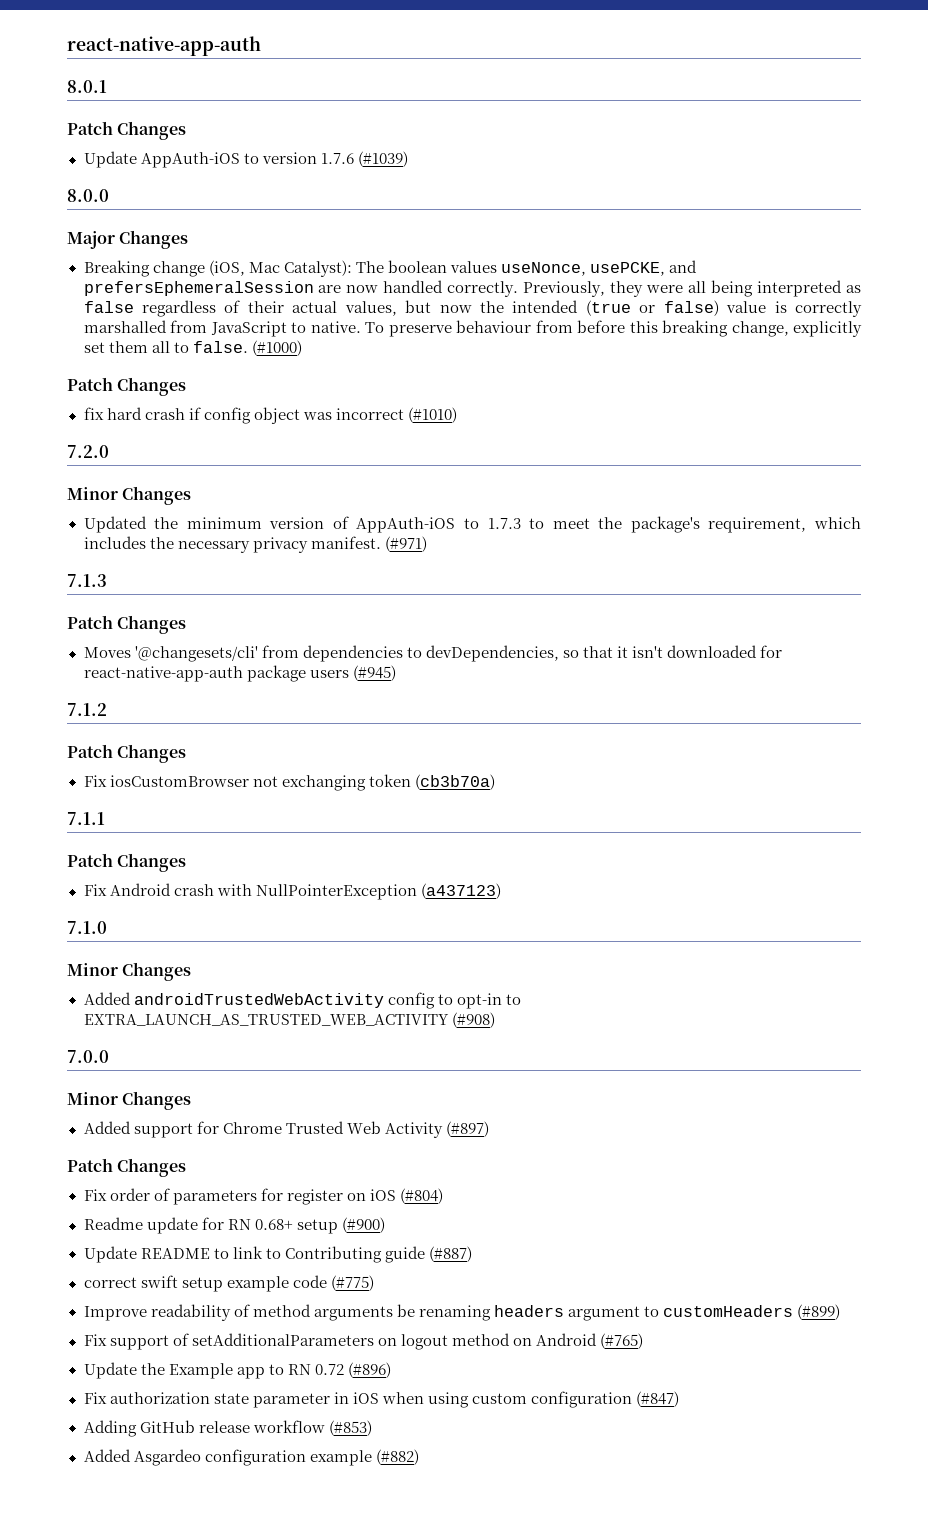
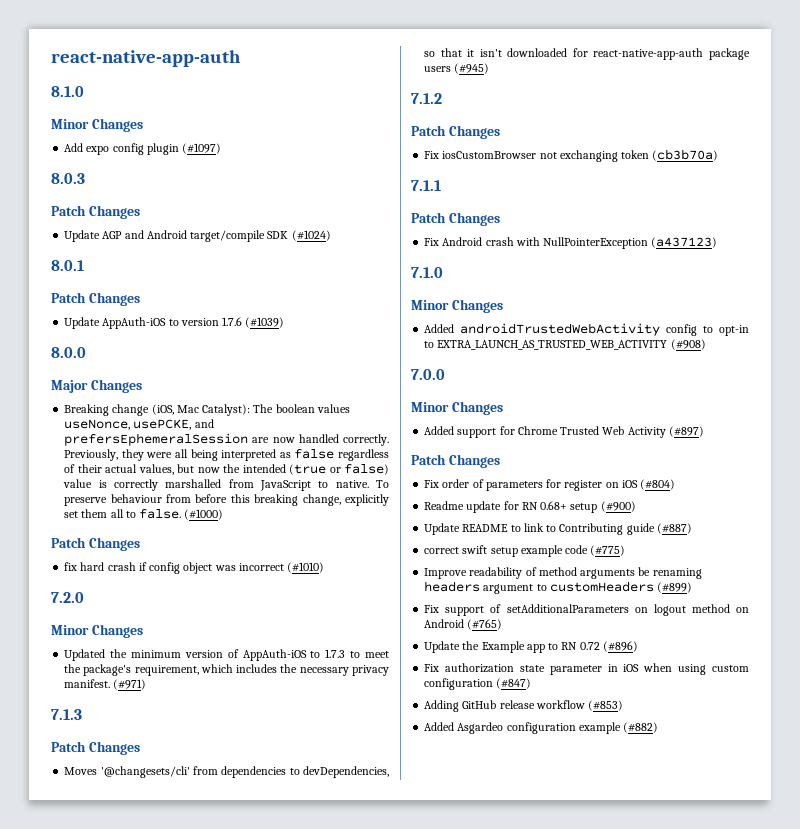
[67,36,261,56] react-native-app-auth -> [51,50,241,67] [51,86,84,97] [51,118,143,132] [64,143,222,155] [51,173,85,184] [51,205,140,219] [64,230,331,242] react-native-app-auth // 8.1.0 // Minor Changes // Add expo config plugin (#1097) // 8.0.3 // Patch Changes // Update AGP and Android target/compile SDK (#1024)

